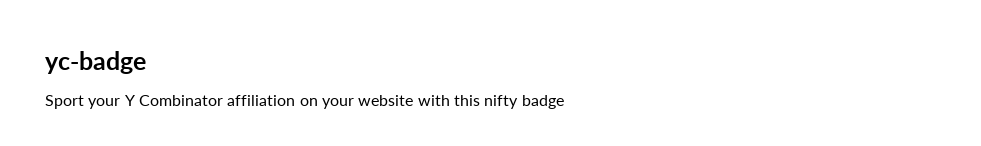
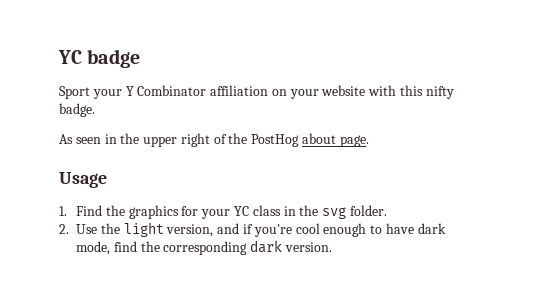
[45,51,146,74] yc-badge -> [58,49,141,68] YC badge
[521,95,564,109] badge -> [59,103,95,117] [59,133,369,147] [59,172,107,188] [59,205,387,219] [59,222,446,237] [76,240,333,255] badge. // As seen in the upper right of the PostHog about page. // Usage // 1. Find the graphics for your YC class in the svg folder. // 2. Use the light version, and if you're cool enough to have dark mode, find the corresponding dark version.

